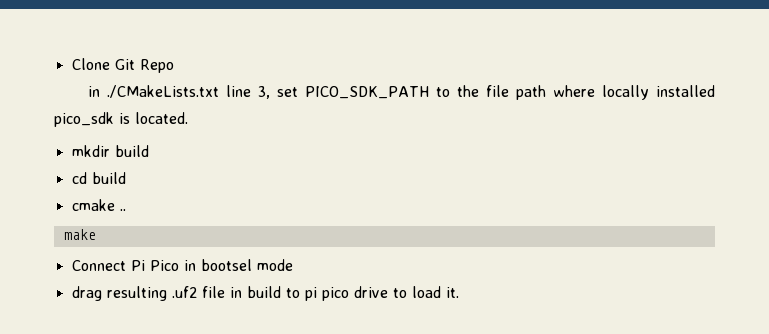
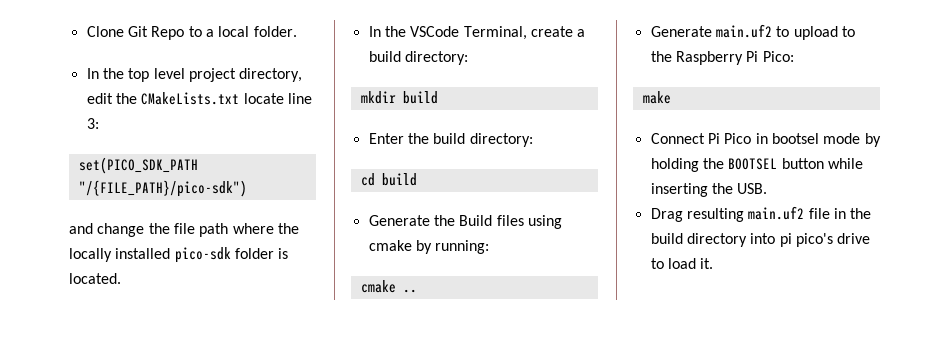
[88,85,451,99] // in ./CMakeLists.txt line 3, set PICO_SDK_PATH to -> [188,26,297,37] [86,68,303,82] [86,92,312,105] [86,118,99,129] [78,157,198,174] [78,180,247,197] [69,223,145,237] to a local folder. // In the top level project directory, edit the CMakeLists.txt locate line 3: // set(PICO_SDK_PATH "/{FILE_PATH}/pico-sdk") // and change
(596, 91) none -> [277,223,299,234] the
[54,112,114,127] pico_sdk -> [174,247,274,263] pico-sdk folder
[71,145,149,157] [71,172,126,184] [71,199,126,211] mkdir build // cd build // cmake .. -> [368,26,586,40] [368,51,468,65] [360,91,438,104] [368,133,533,147] [360,173,417,186] [368,215,562,229] [368,240,490,254] [360,280,417,293] [650,24,855,40] [650,51,794,65] In the VSCode Terminal, create a build directory: // mkdir build // Enter the build directory: // cd build // Generate the Build files using cmake by running: // cmake .. // Generate main.uf2 to upload to the Raspberry Pi Pico:
[71,286,349,301] // drag resulting .uf2 file in build to pi pico -> [864,133,881,147] [650,158,863,172] [650,183,768,197] [650,206,872,222] [650,233,833,247] by holding the BOOTSEL button while inserting the USB. // Drag resulting main.uf2 file in the build directory into pi pico's

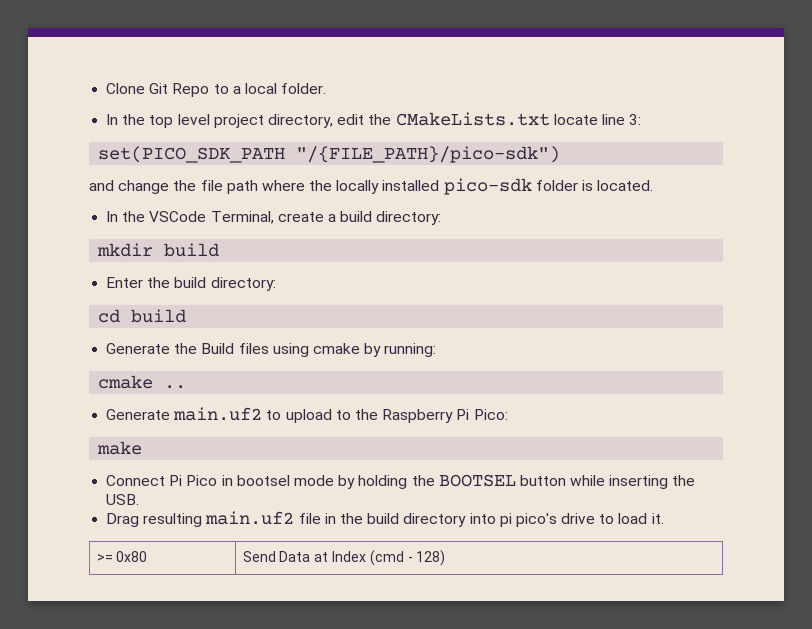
(714, 263) none -> [96,551,148,562] [242,550,446,566] // >= 0x80 | Send Data at Index (cmd - 128)

